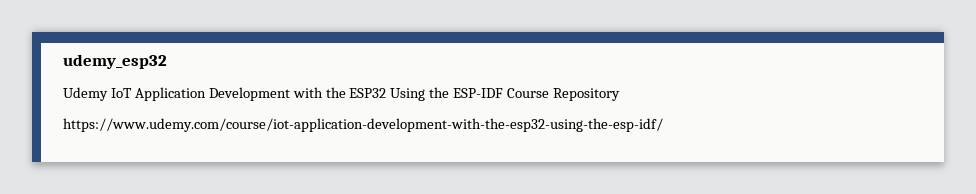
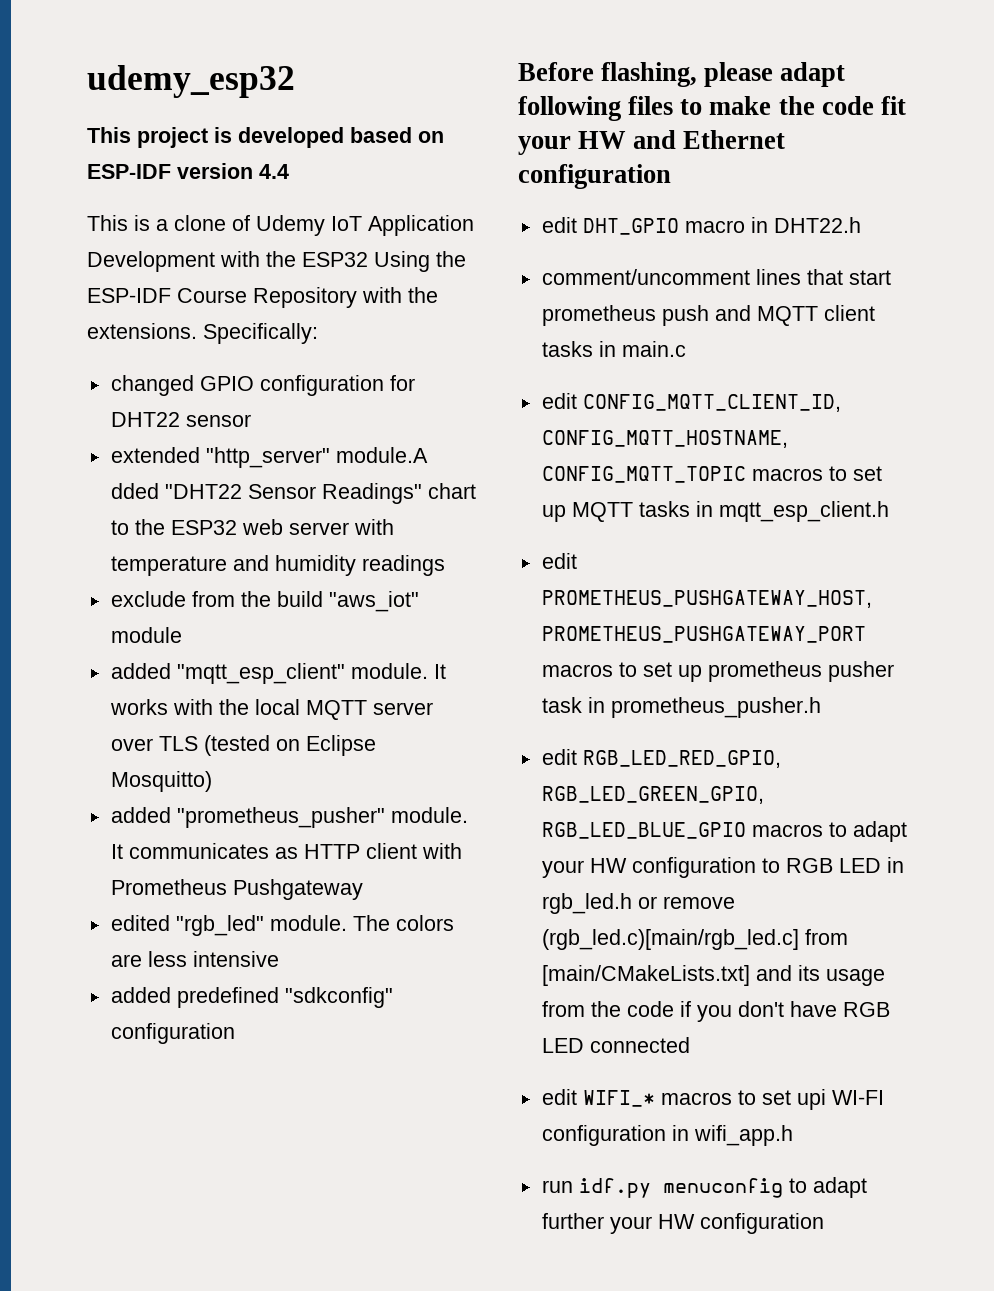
(167, 61) none -> [87,127,444,148] [87,163,289,179] [87,215,250,231] This project is developed based on ESP-IDF version 4.4 // This is a clone of
[63,118,663,132] // https://www.udemy.com/course/iot-application-development-with-the-esp32-using-the-esp-idf/ -> [362,287,438,303] [87,323,318,344] [110,375,415,396] [110,412,251,427] [110,447,428,468] [110,483,476,504] [110,519,394,535] [110,555,445,576] [110,591,419,612] [110,627,182,643] [110,663,446,684] [109,699,433,720] [110,735,376,756] [110,771,212,792] [110,807,468,828] [110,843,462,859] [110,879,363,900] [110,915,454,936] [110,951,279,967] [110,987,393,1008] [110,1023,235,1044] [518,62,846,87] [518,96,906,121] [518,130,786,155] [518,164,671,189] [541,217,861,235] [541,269,891,285] [541,305,875,326] [541,341,686,357] [541,393,841,412] [541,430,788,448] [541,466,882,483] [541,501,889,522] [541,553,577,569] [541,590,872,608] [541,626,866,643] [541,661,894,682] [541,697,821,718] [541,749,781,768] [541,786,764,804] [541,821,907,842] [541,857,904,878] [541,893,735,914] [541,929,848,950] [541,965,885,986] [541,1001,890,1022] [541,1037,690,1053] [541,1089,884,1110] [541,1125,793,1146] [541,1177,867,1198] [541,1213,824,1234] with the extensions. Specifically: // changed GPIO configuration for DHT22 sensor // extended "http_server" module.A dded "DHT22 Sensor Readings" chart to the ESP32 web server with temperature and humidity readings // exclude from the build "aws_iot" module // added "mqtt_esp_client" module. It works with the local MQTT server over TLS (tested on Eclipse Mosquitto) // added "prometheus_pusher" module. It communicates as HTTP client with Prometheus Pushgateway // edited "rgb_led" module. The colors are less intensive // added predefined "sdkconfig" configuration // Before flashing, please adapt following files to make the code fit your HW and Ethernet configuration // edit DHT_GPIO macro in DHT22.h // comment/uncomment lines that start prometheus push and MQTT client tasks in main.c // edit CONFIG_MQTT_CLIENT_ID, CONFIG_MQTT_HOSTNAME, CONFIG_MQTT_TOPIC macros to set up MQTT tasks in mqtt_esp_client.h // edit PROMETHEUS_PUSHGATEWAY_HOST, PROMETHEUS_PUSHGATEWAY_PORT macros to set up prometheus pusher task in prometheus_pusher.h // edit RGB_LED_RED_GPIO, RGB_LED_GREEN_GPIO, RGB_LED_BLUE_GPIO macros to adapt your HW configuration to RGB LED in rgb_led.h or remove (rgb_led.c)[main/rgb_led.c] from [main/CMakeLists.txt] and its usage from the code if you don't have RGB LED connected // edit WIFI_* macros to set upi WI-FI configuration in wifi_app.h // run idf.py menuconfig to adapt further your HW configuration

